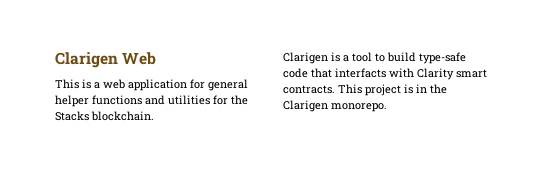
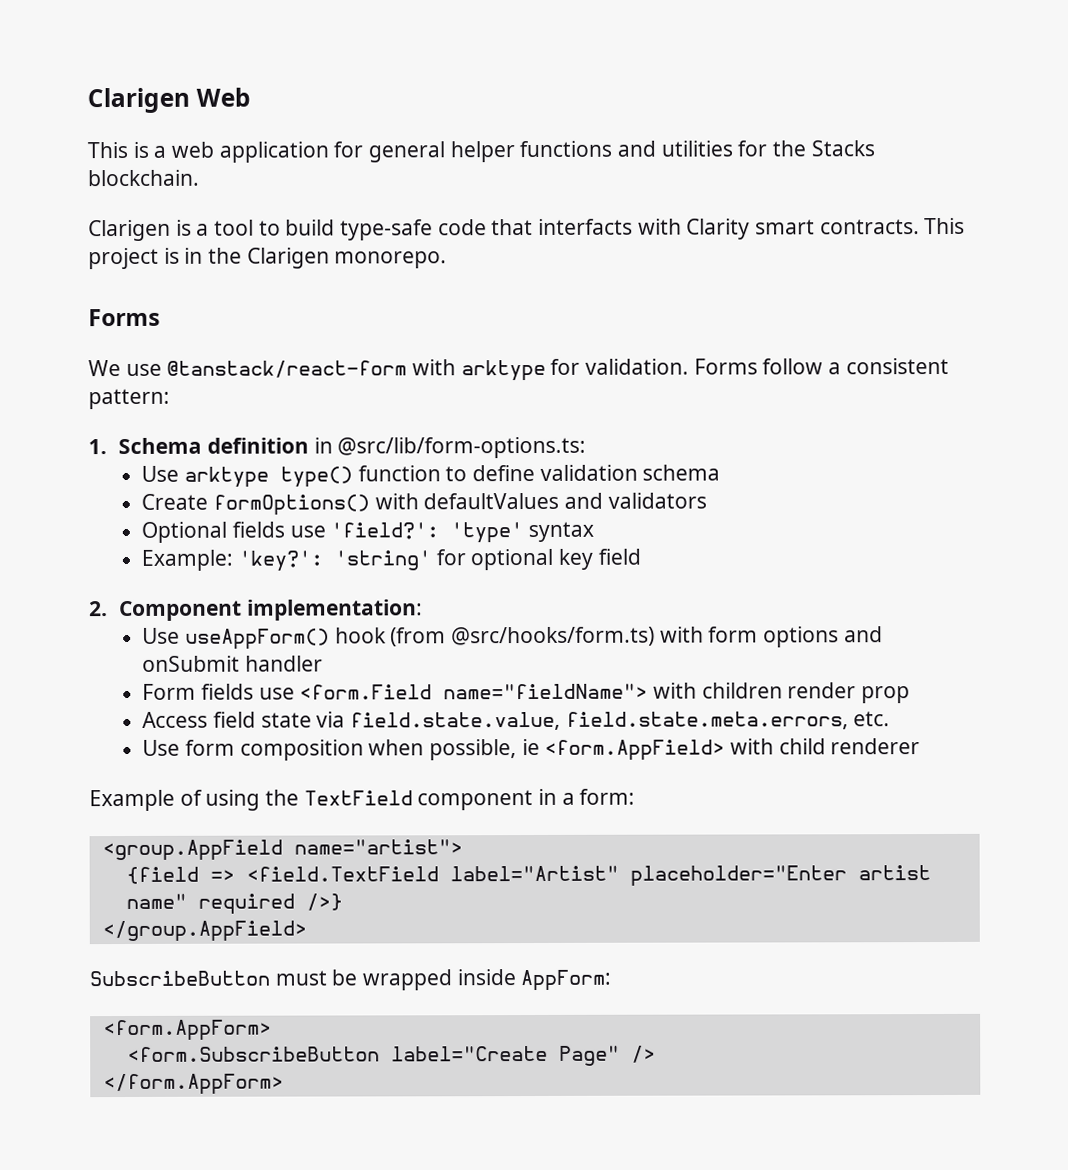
(387, 107) none -> [88,308,160,327] [88,357,949,382] [88,388,170,410] [88,436,587,459] [141,464,721,488] [141,492,707,516] [141,521,595,544] [141,548,641,572] [89,599,423,622] [142,626,883,650] [142,655,323,672] [142,682,911,704] [142,711,891,731] [142,738,921,761] [89,788,636,812] [101,839,463,862] [125,865,931,887] [125,893,343,915] [101,920,307,943] [89,969,612,992] [102,1019,272,1042] [126,1045,656,1066] [102,1073,284,1096] // Forms // We use @tanstack/react-form with arktype for validation. Forms follow a consistent pattern: // 1. Schema definition in @src/lib/form-options.ts: // Use arktype type() function to define validation schema // Create formOptions() with defaultValues and validators // Optional fields use 'field?': 'type' syntax // Example: 'key?': 'string' for optional key field // 2. Component implementation: // Use useAppForm() hook (from @src/hooks/form.ts) with form options and onSubmit handler // Form fields use <form.Field name="fieldName"> with children render prop // Access field state via field.state.value, field.state.meta.errors, etc. // Use form composition when possible, ie <form.AppField> with child renderer // Example of using the TextField component in a form: // <group.AppField name="artist"> // {field => <field.TextField label="Artist" placeholder="Enter artist name" required />} // </group.AppField> // SubscribeButton must be wrapped inside AppForm: // <form.AppForm> // <form.SubscribeButton label="Create Page" /> // </form.AppForm>

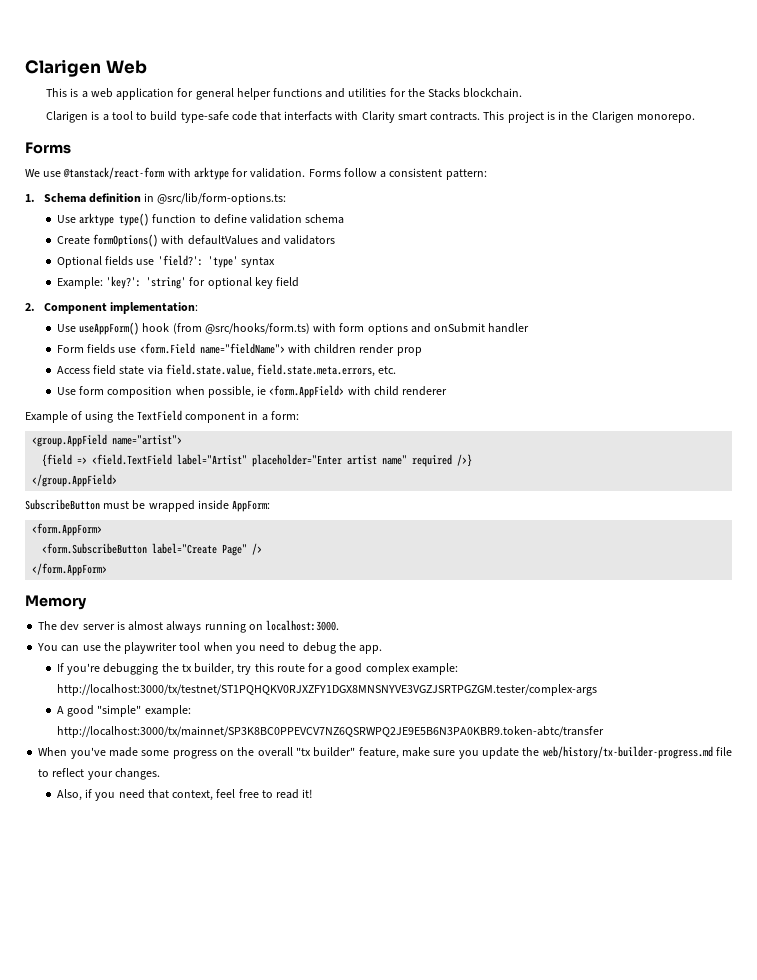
(284, 1084) none -> [25,595,87,610] [38,620,340,633] [37,642,383,654] [56,663,458,675] [56,684,597,696] [56,705,191,717] [56,726,604,738] [38,746,732,759] [38,768,160,780] [56,789,313,801] // Memory // The dev server is almost always running on localhost:3000. // You can use the playwriter tool when you need to debug the app. // If you're debugging the tx builder, try this route for a good complex example: http://localhost:3000/tx/testnet/ST1PQHQKV0RJXZFY1DGX8MNSNYVE3VGZJSRTPGZGM.tester/complex-args // A good "simple" example: http://localhost:3000/tx/mainnet/SP3K8BC0PPEVCV7NZ6QSRWPQ2JE9E5B6N3PA0KBR9.token-abtc/transfer // When you've made some progress on the overall "tx builder" feature, make sure you update the web/history/tx-builder-progress.md file to reflect your changes. // Also, if you need that context, feel free to read it!

